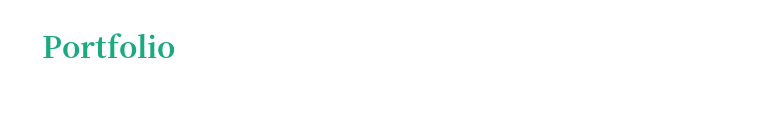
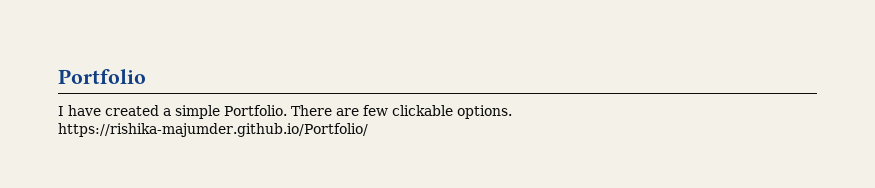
(175, 45) none -> [58,105,512,119] [58,123,368,137] // I have created a simple Portfolio. There are few clickable options. https://rishika-majumder.github.io/Portfolio/

